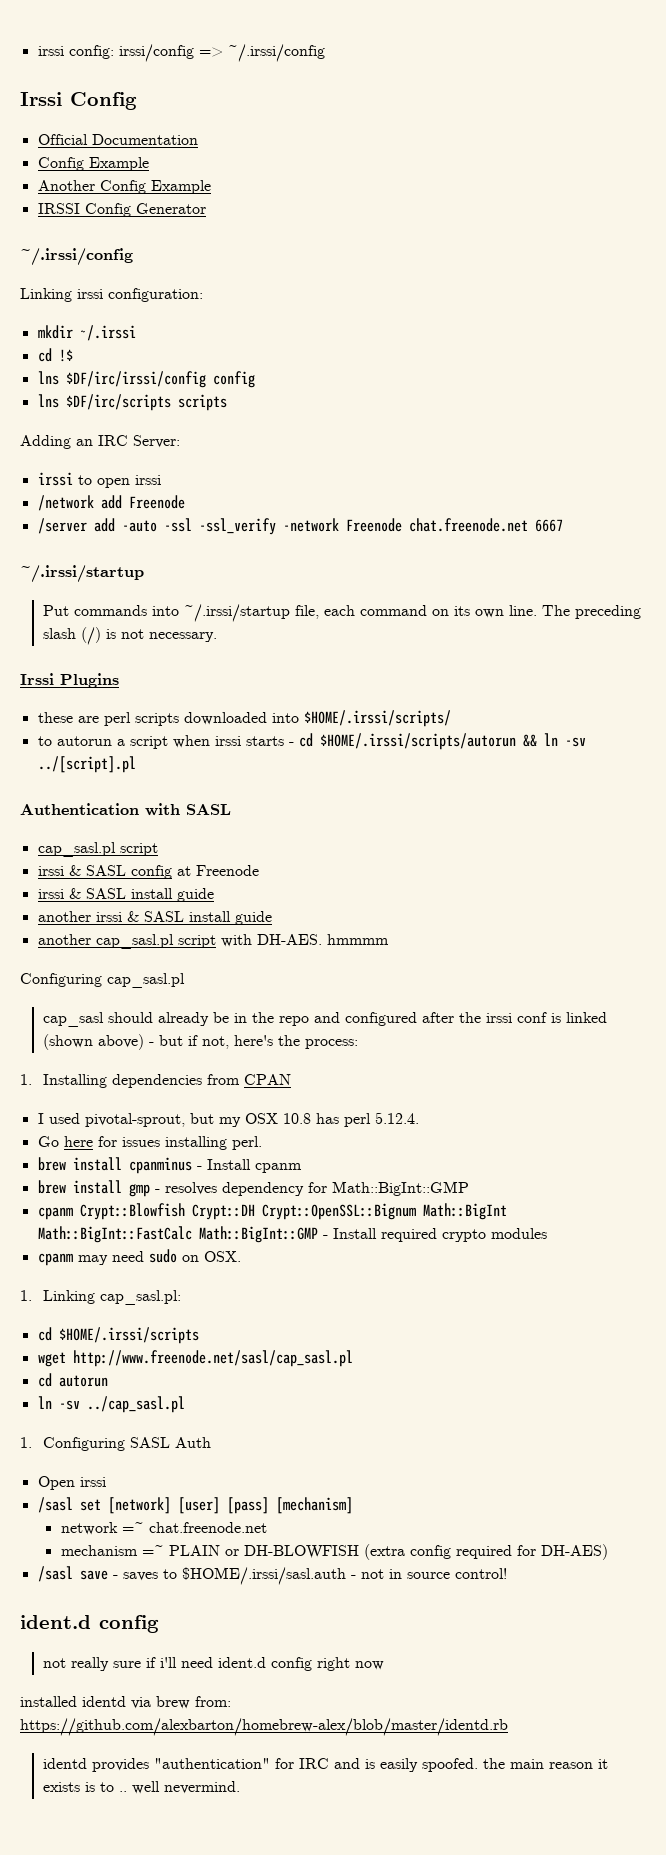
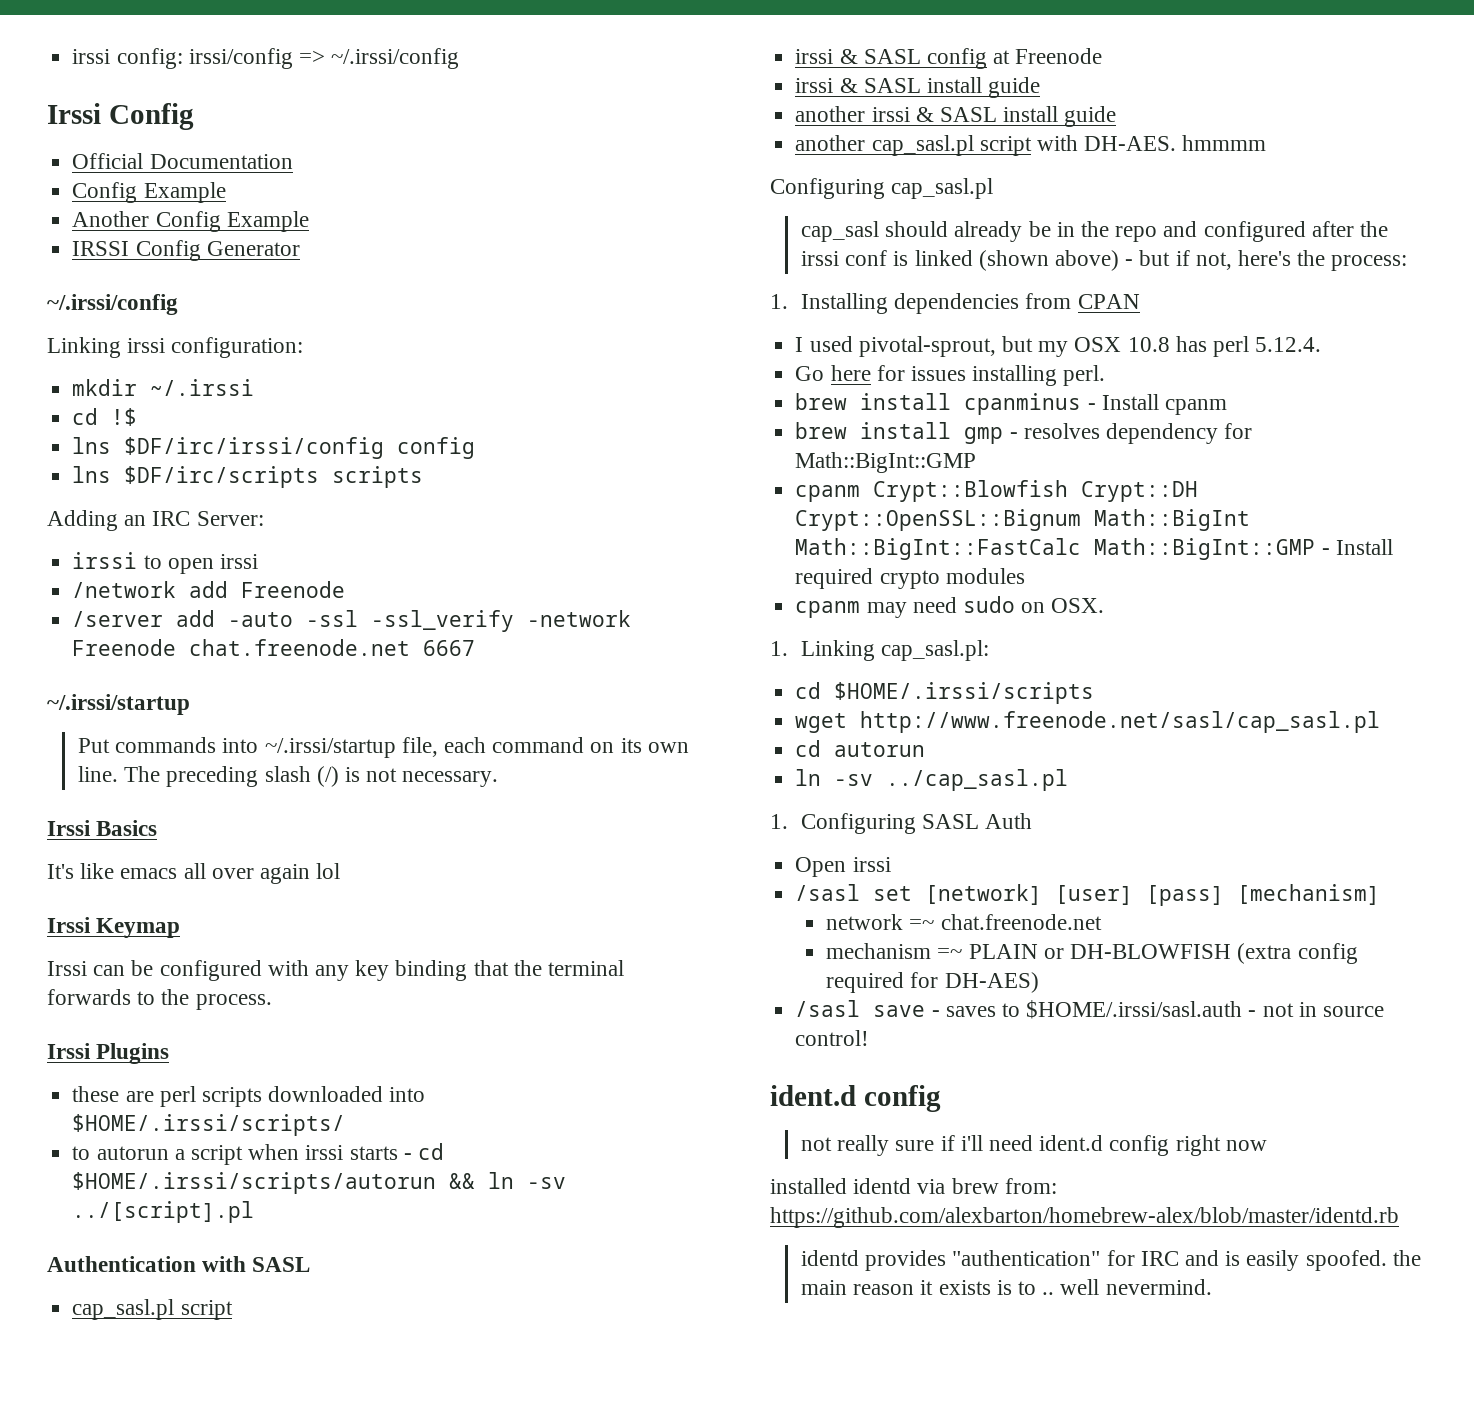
(217, 637) none -> [47,820,158,836] [47,863,341,884] [47,917,181,938] [47,960,625,981] [47,989,272,1010] // Irssi Basics // It's like emacs all over again lol // Irssi Keymap // Irssi can be configured with any key binding that the terminal forwards to the process.

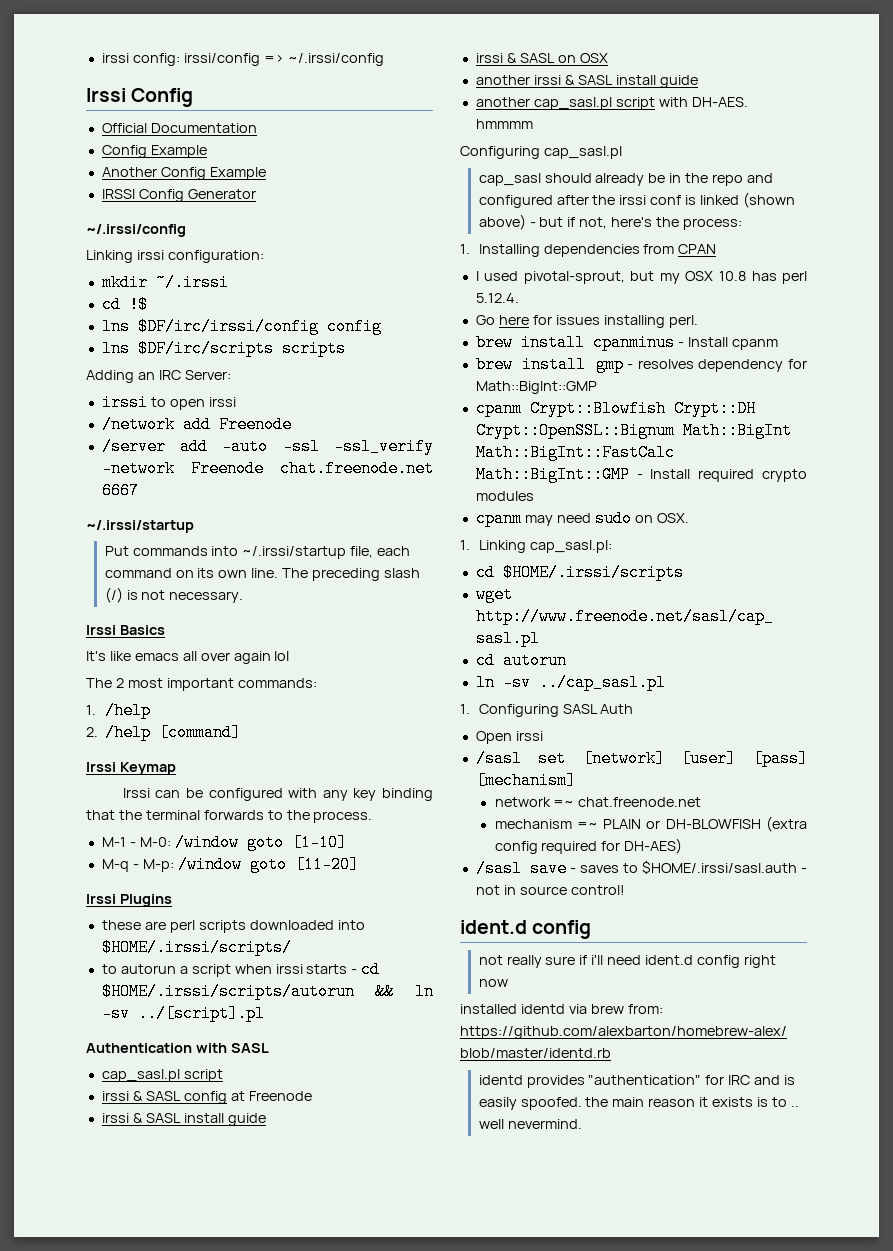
(341, 871) none -> [86,678,317,691] [86,702,151,719] [86,724,242,741] // The 2 most important commands: // 1. /help // 2. /help [command]
(272, 1002) none -> [101,834,347,851] [101,856,359,873] // M-1 - M-0: /window goto [1-10] // M-q - M-p: /window goto [11-20]
(1041, 87) none -> [475,53,608,63] // irssi & SASL on OSX

